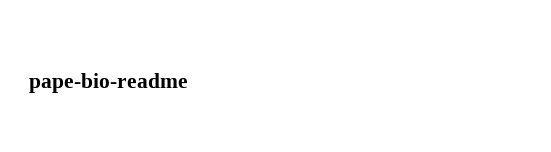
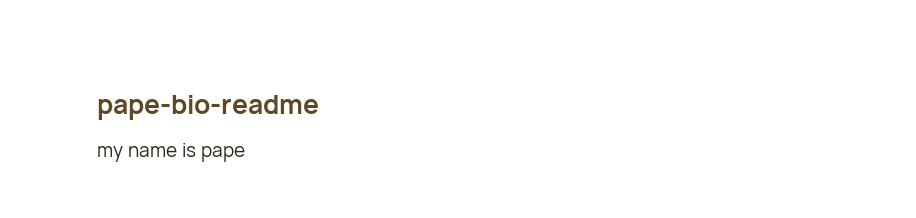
(188, 83) none -> [97,143,246,162] // my name is pape

